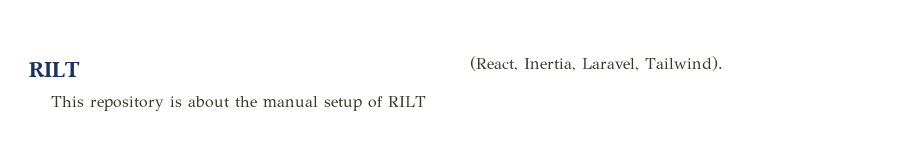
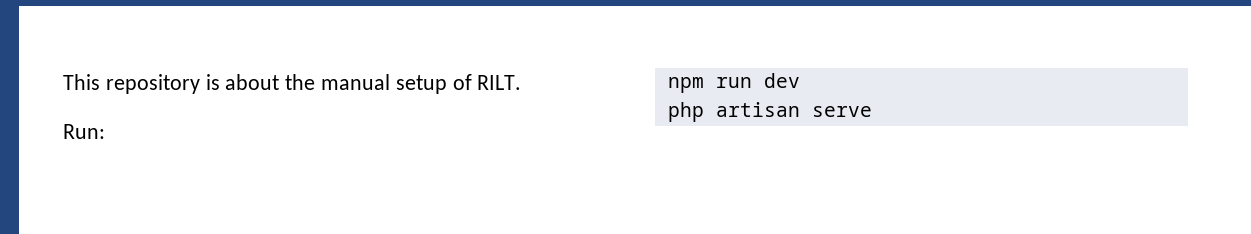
[29,62,80,77] RILT // -> (63, 82) none
[388,96,427,107] [470,56,723,71] RILT (React, Inertia, Laravel, Tailwind). -> [477,75,522,90] [63,124,105,139] [667,73,800,93] [667,102,872,122] RILT. // Run: // npm run dev // php artisan serve

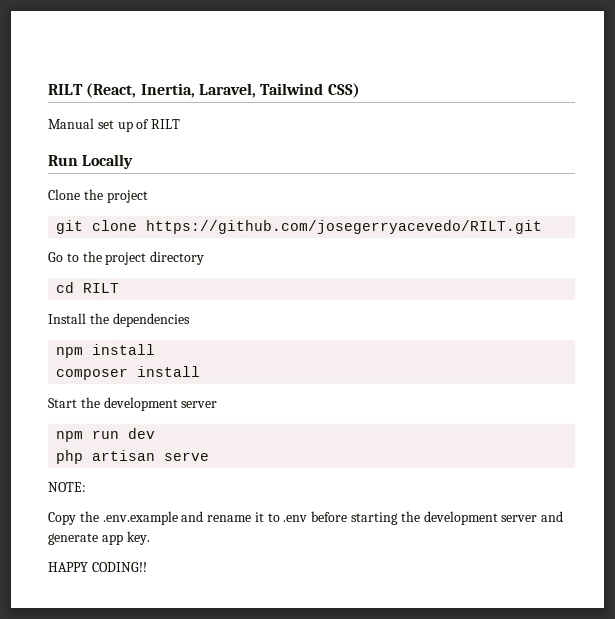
[63,74,522,94] [63,124,105,139] This repository is about the manual setup of RILT. // Run: -> [48,83,360,98] [48,118,181,132] [48,154,134,169] [48,189,148,203] [56,220,543,234] [48,251,205,265] [56,282,120,293] [48,313,190,327] [56,344,156,358] [56,366,201,380] [48,397,218,411] RILT (React, Inertia, Laravel, Tailwind CSS) // Manual set up of RILT // Run Locally // Clone the project // git clone https://github.com/josegerryacevedo/RILT.git // Go to the project directory // cd RILT // Install the dependencies // npm install // composer install // Start the development server
(872, 111) none -> [48,482,86,492] [48,511,564,525] [48,531,150,545] [48,562,147,572] // NOTE: // Copy the .env.example and rename it to .env before starting the development server and generate app key. // HAPPY CODING!!

